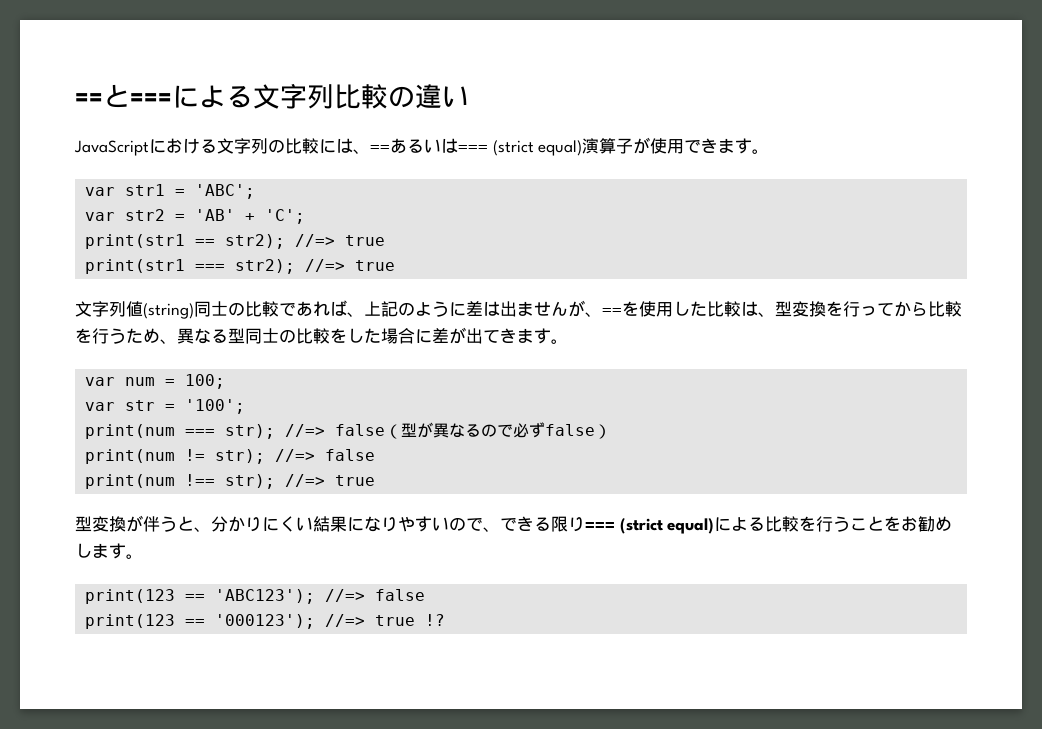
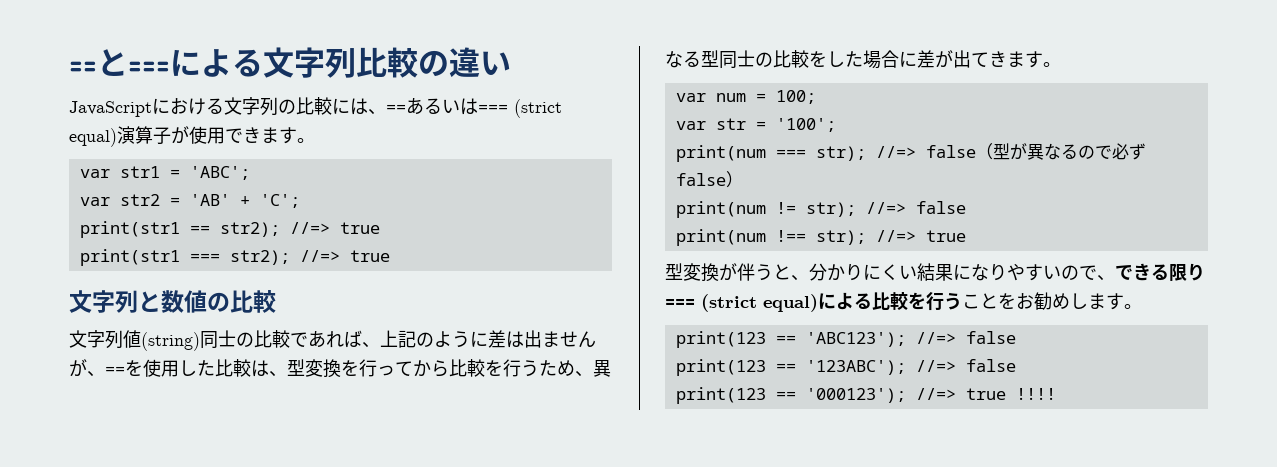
(396, 265) none -> [69,290,276,313] // 文字列と数値の比較
(426, 595) none -> [675,359,1016,376] // print(123 == '123ABC'); //=> false
[425,614,446,626] !? -> [1015,388,1056,400] !!!!

